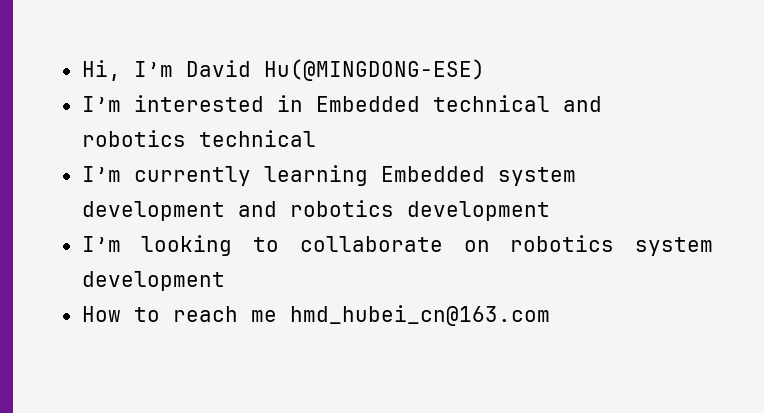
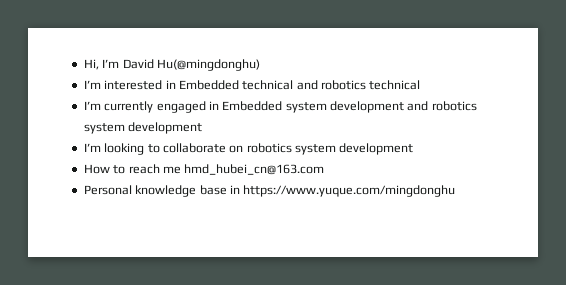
[263,59,485,81] Hu(@MINGDONG-ESE) -> [156,59,260,71] Hu(@mingdonghu)
[263,165,368,186] learning -> [156,101,219,113] engaged in
(394, 208) none -> [83,123,125,134] system
(550, 315) none -> [83,185,456,197] // Personal knowledge base in https://www.yuque.com/mingdonghu

